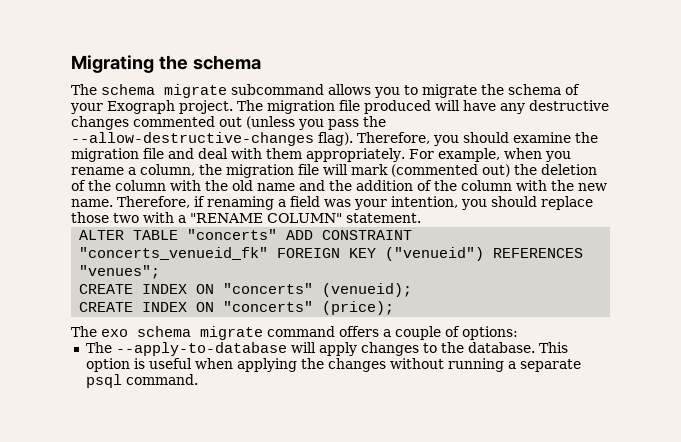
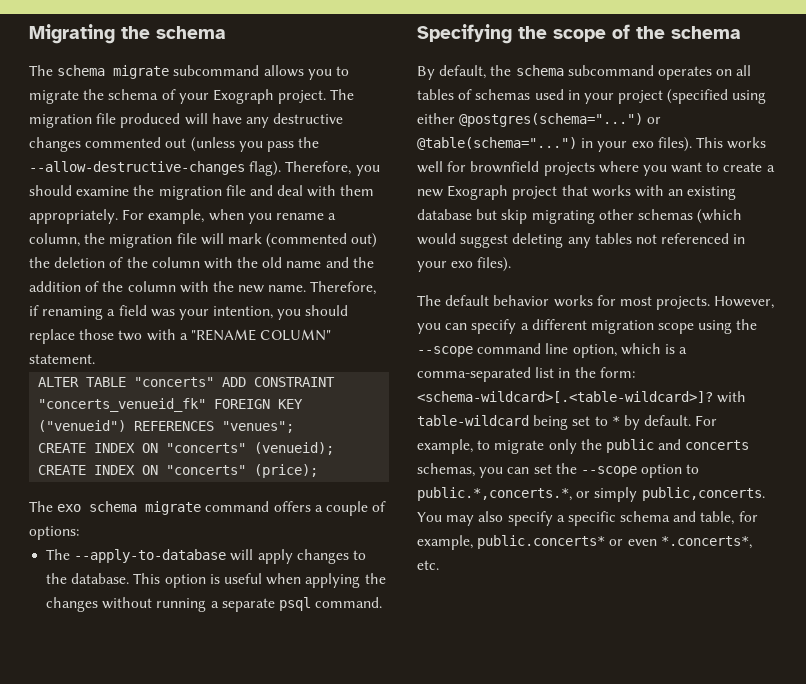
(198, 379) none -> [417,24,741,44] [417,65,752,80] [417,89,767,104] [417,113,662,127] [417,137,767,152] [417,161,775,176] [417,185,737,200] [417,209,743,224] [417,233,746,248] [417,257,512,272] [417,295,775,310] [417,319,758,334] [417,343,688,358] [417,367,635,382] [417,391,747,403] [417,415,718,430] [417,439,750,454] [417,463,700,478] [417,487,765,502] [417,511,758,526] [417,535,752,550] [417,560,439,570] // Specifying the scope of the schema // By default, the schema subcommand operates on all tables of schemas used in your project (specified using either @postgres(schema="...") or @table(schema="...") in your exo files). This works well for brownfield projects where you want to create a new Exograph project that works with an existing database but skip migrating other schemas (which would suggest deleting any tables not referenced in your exo files). // The default behavior works for most projects. However, you can specify a different migration scope using the --scope command line option, which is a comma-separated list in the form: <schema-wildcard>[.<table-wildcard>]? with table-wildcard being set to * by default. For example, to migrate only the public and concerts schemas, you can set the --scope option to public.*,concerts.*, or simply public,concerts. You may also specify a specific schema and table, for example, public.concerts* or even *.concerts*, etc.

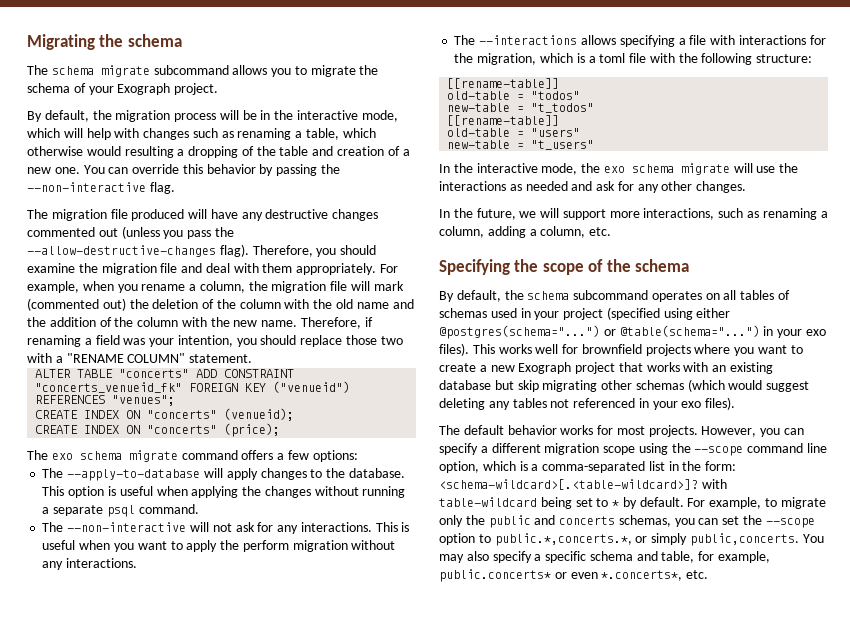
(327, 97) none -> [27,110,398,122] [27,128,376,140] [27,146,410,158] [27,164,341,176] [27,182,175,194] // By default, the migration process will be in the interactive mode, which will help with changes such as renaming a table, which otherwise would resulting a dropping of the table and creation of a new one. You can override this behavior by passing the --non-interactive flag. //
[325,501,387,516] couple of -> [287,450,309,460] few
(383, 602) none -> [42,522,410,534] [42,540,396,552] [42,558,138,570] [454,35,826,47] [454,53,813,65] [447,78,560,89] [447,91,581,100] [447,103,595,113] [447,115,560,126] [447,128,581,137] [447,140,595,150] [439,163,799,175] [439,181,747,193] [439,208,828,220] [439,226,612,238] // The --non-interactive will not ask for any interactions. This is useful when you want to apply the perform migration without any interactions. // The --interactions allows specifying a file with interactions for the migration, which is a toml file with the following structure: // [[rename-table]] // old-table = "todos" // new-table = "t_todos" // [[rename-table]] // old-table = "users" // new-table = "t_users" // In the interactive mode, the exo schema migrate will use the interactions as needed and ask for any other changes. // In the future, we will support more interactions, such as renaming a column, adding a column, etc.

